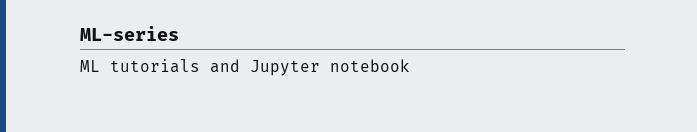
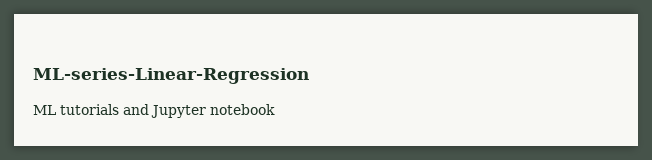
[80,26,179,41] ML-series -> [33,68,309,84] ML-series-Linear-Regression

